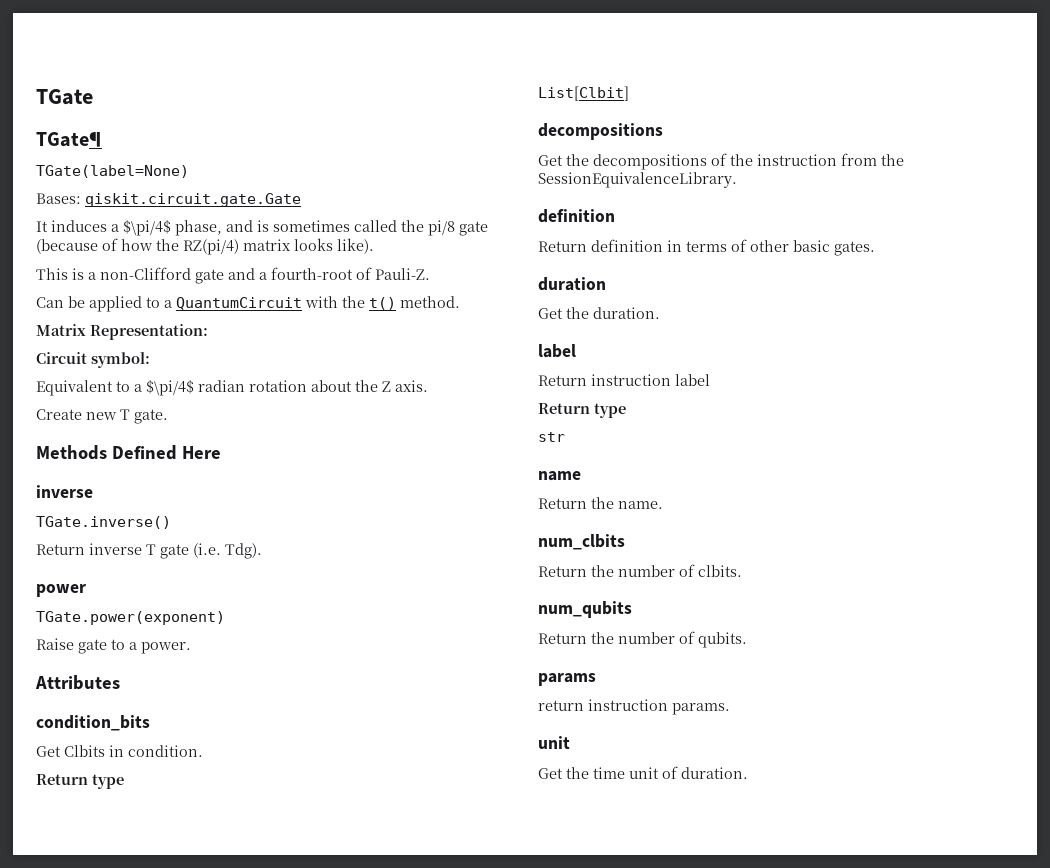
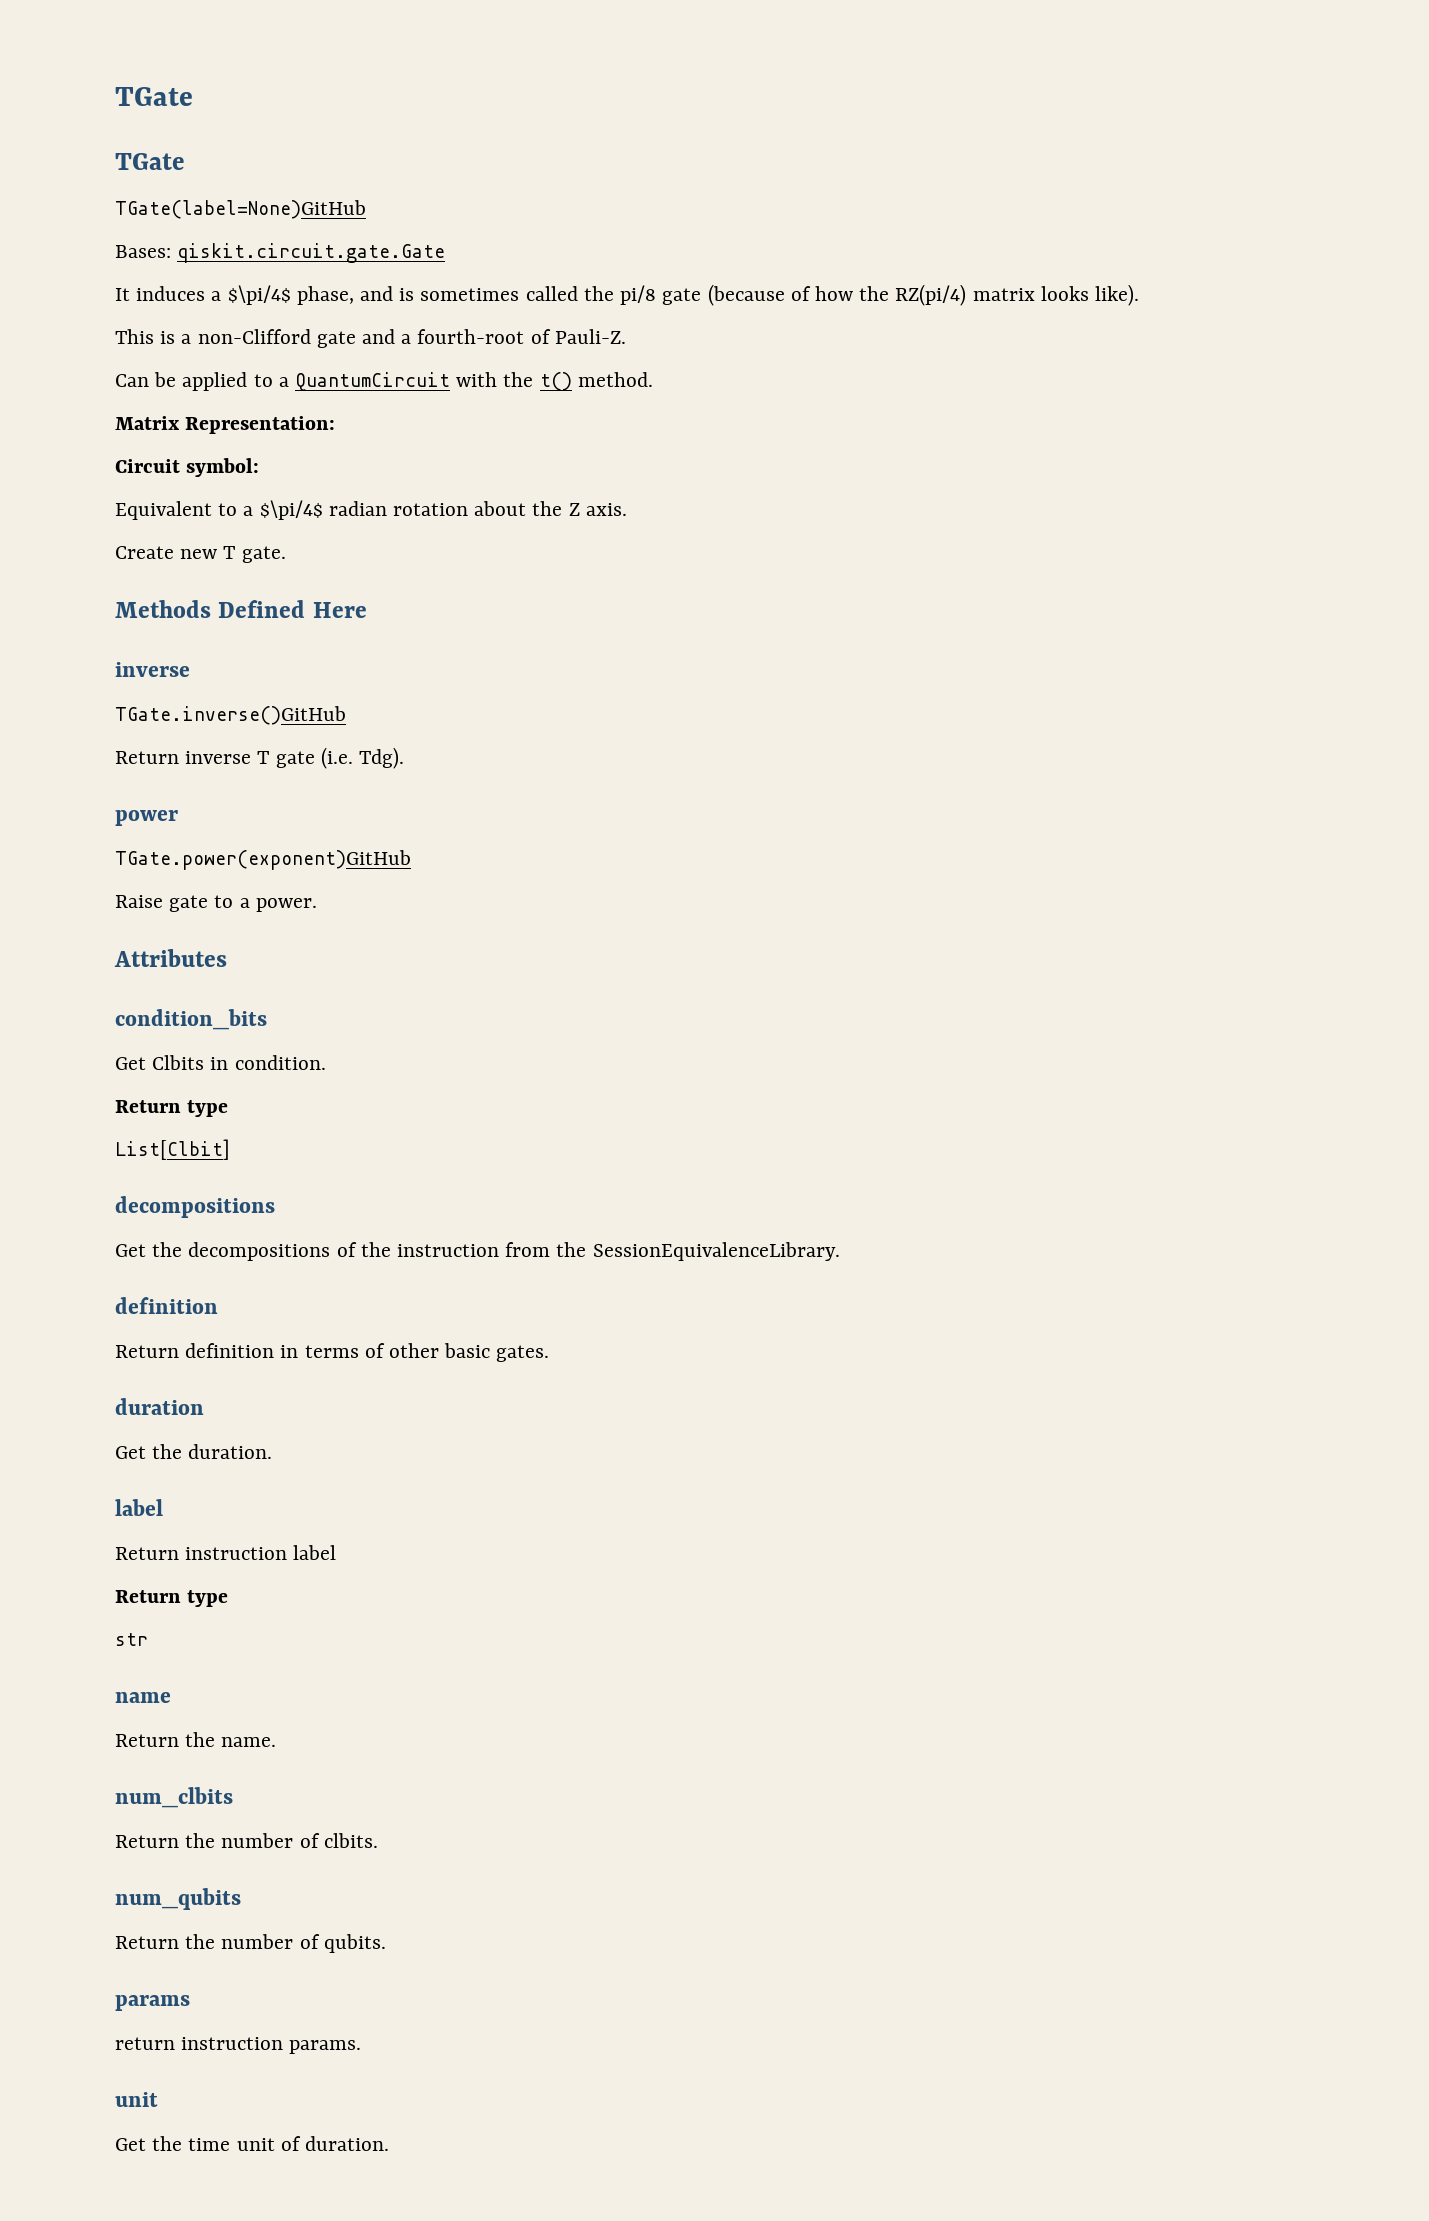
[36,89,93,105] [36,132,102,147] [36,165,189,178] TGate // TGate¶ // TGate(label=None) -> [115,87,193,106] [115,153,185,170] [115,200,366,219] TGate // TGate // TGate(label=None)GitHub
[36,516,171,529] TGate.inverse() -> [115,706,346,725] TGate.inverse()GitHub
[36,611,225,625] TGate.power(exponent) -> [115,850,411,870] TGate.power(exponent)GitHub

